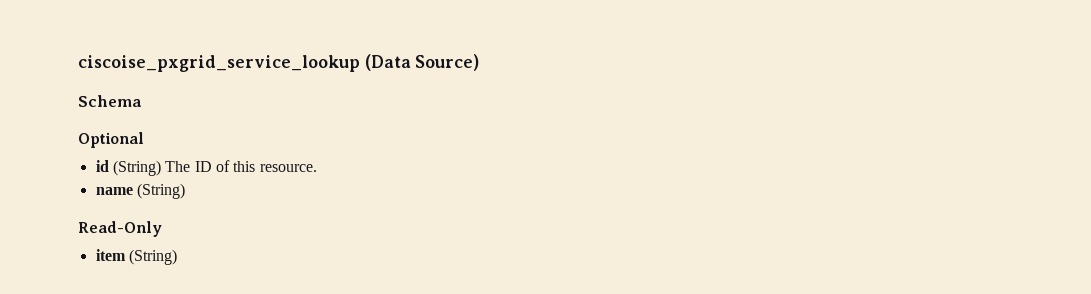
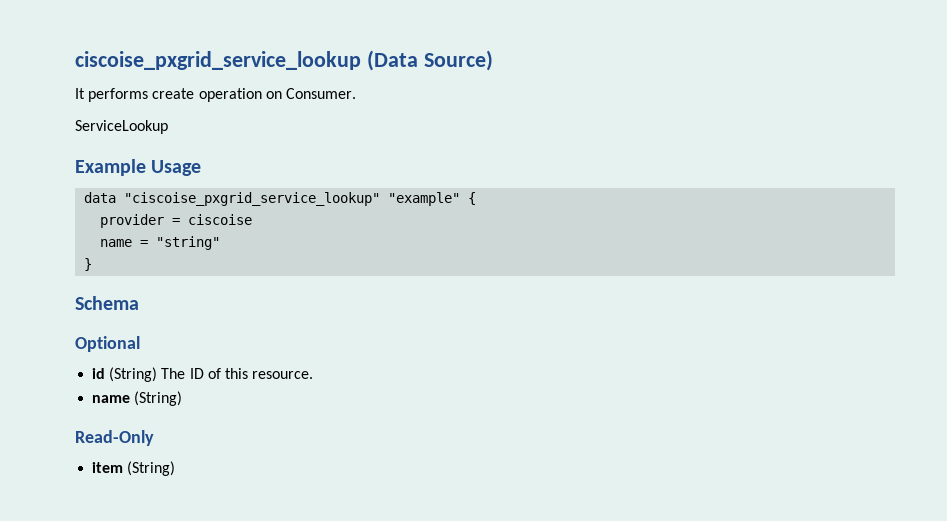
(480, 62) none -> [75,88,356,102] [75,120,168,134] [75,159,202,176] [84,192,477,206] [100,214,253,228] [100,236,221,250] [84,258,93,271] // It performs create operation on Consumer. // ServiceLookup // Example Usage // data "ciscoise_pxgrid_service_lookup" "example" { // provider = ciscoise // name = "string" // }

